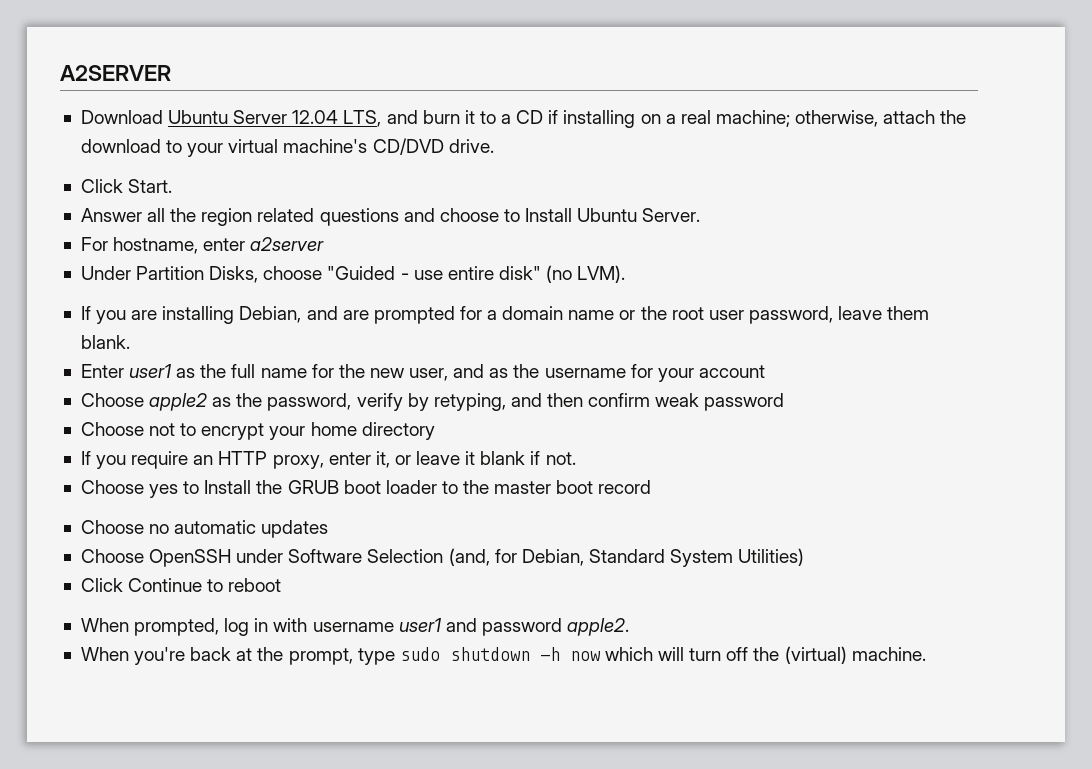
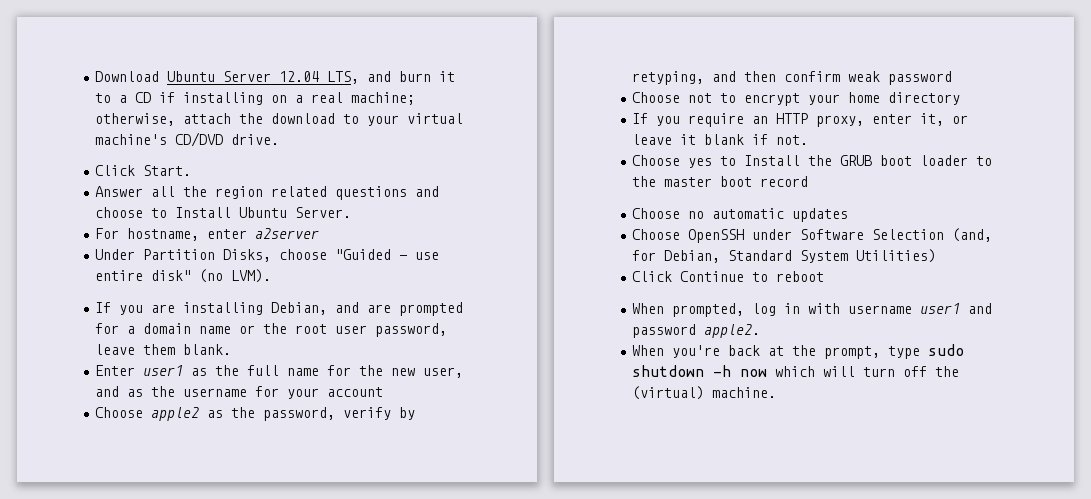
[60,65,171,81] A2SERVER // -> (95, 76) none

